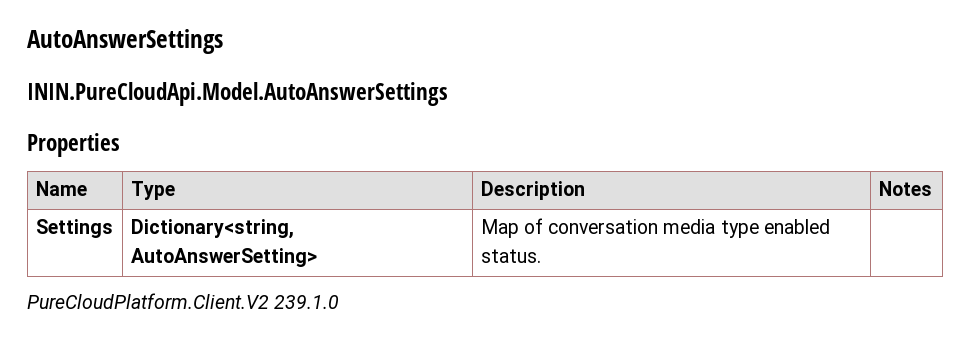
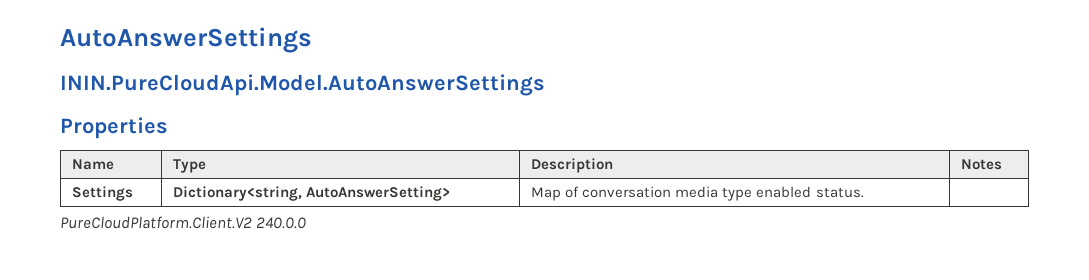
[274,295,340,309] 239.1.0 -> [256,217,307,229] 240.0.0

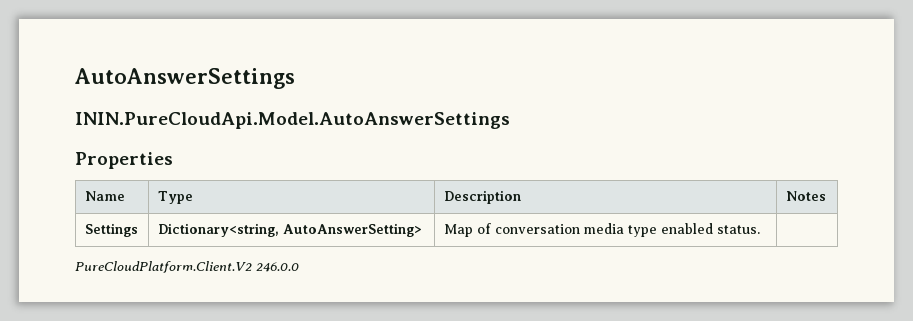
[256,217,307,229] 240.0.0 -> [256,262,299,272] 246.0.0

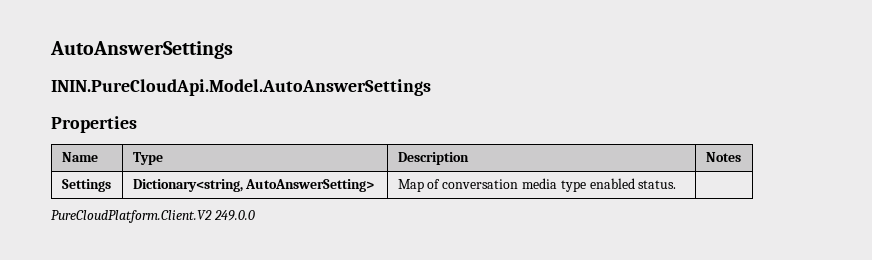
[256,262,299,272] 246.0.0 -> [213,210,255,221] 249.0.0

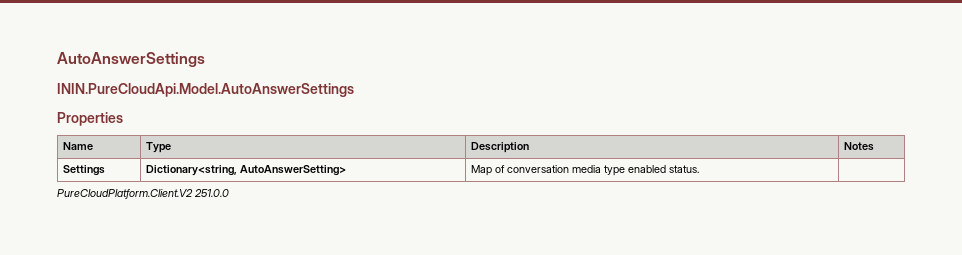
[213,210,255,221] 249.0.0 -> [194,189,229,197] 251.0.0

